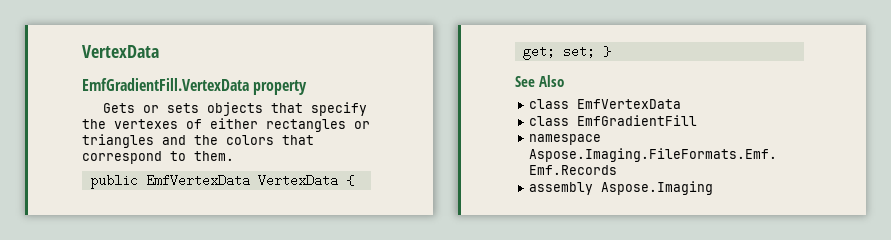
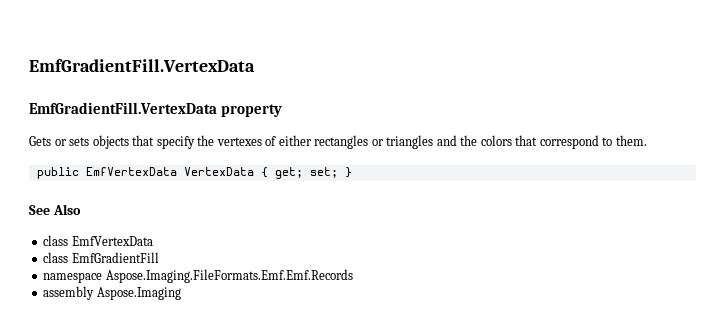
[82,45,159,58] VertexData -> [29,59,255,72] EmfGradientFill.VertexData

